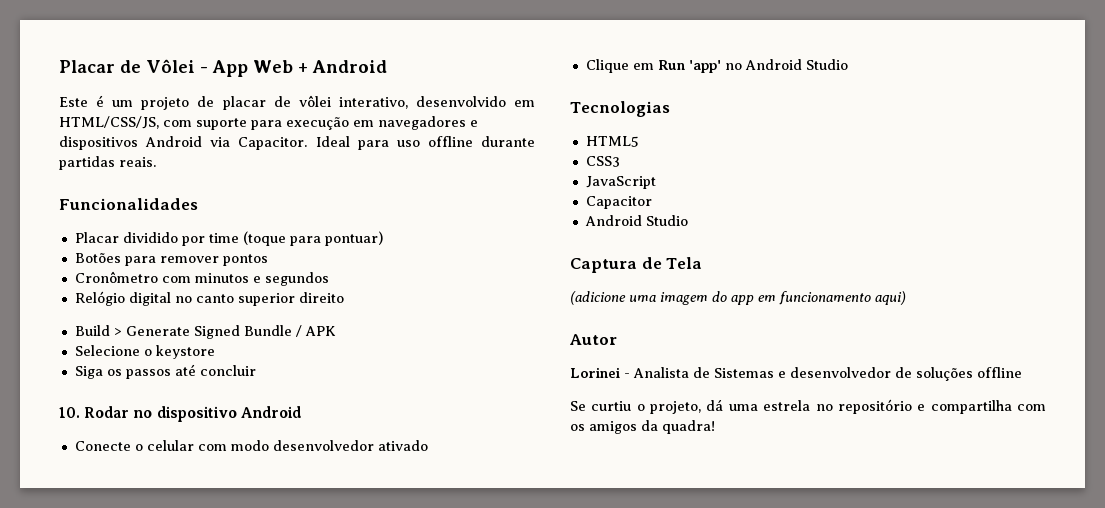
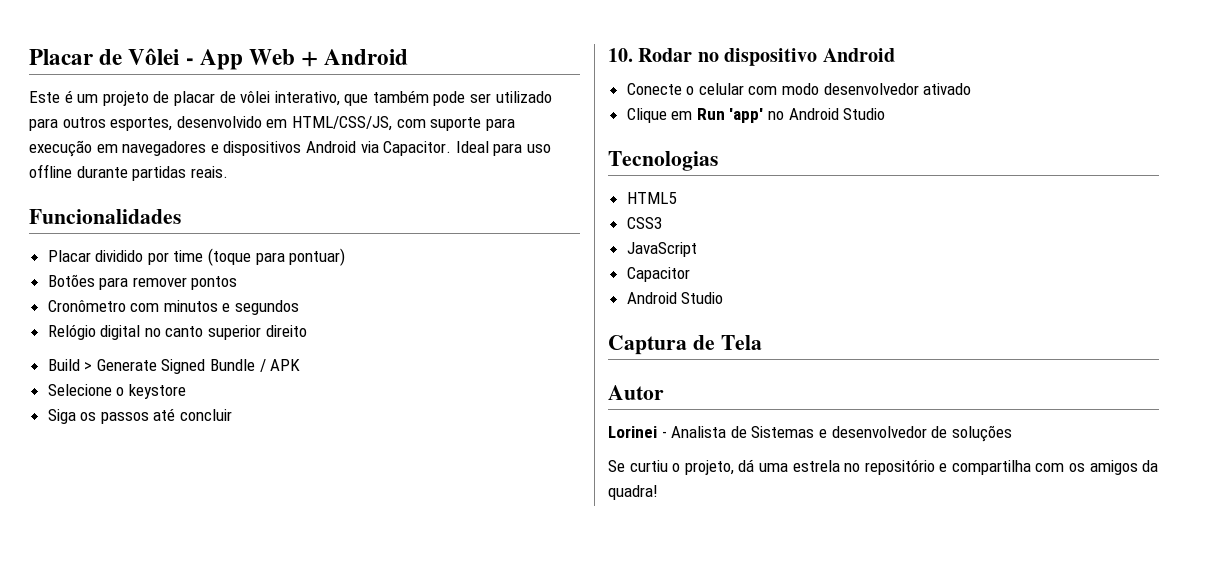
(408, 103) none -> [344,90,552,106] [29,117,173,131] que também pode ser utilizado para outros esportes,
[570,291,906,305] // (adicione uma imagem do app em funcionamento aqui) -> (762, 342) none
[977,367,1022,378] offline -> (1012, 433) none

